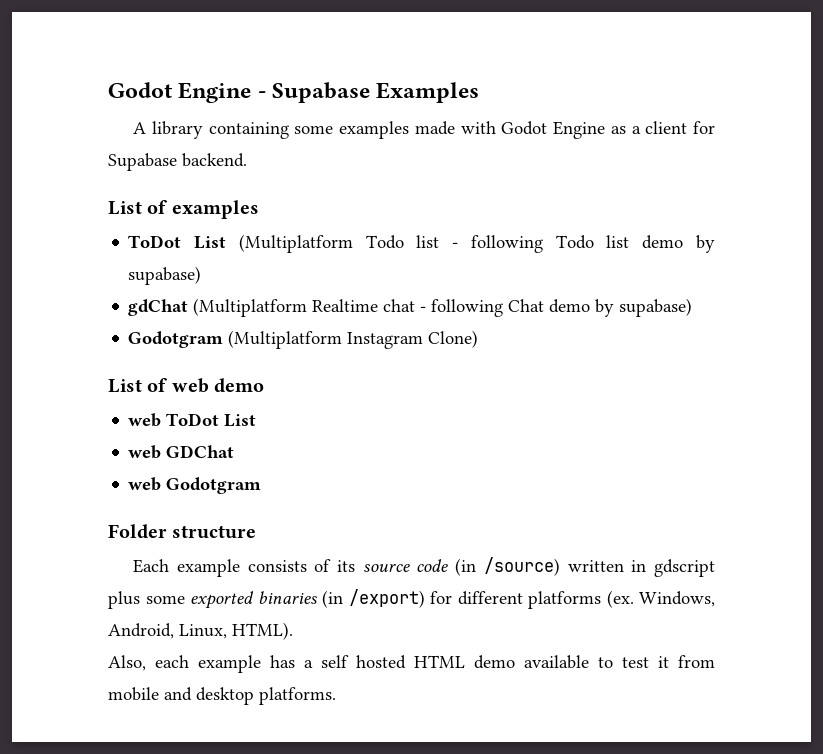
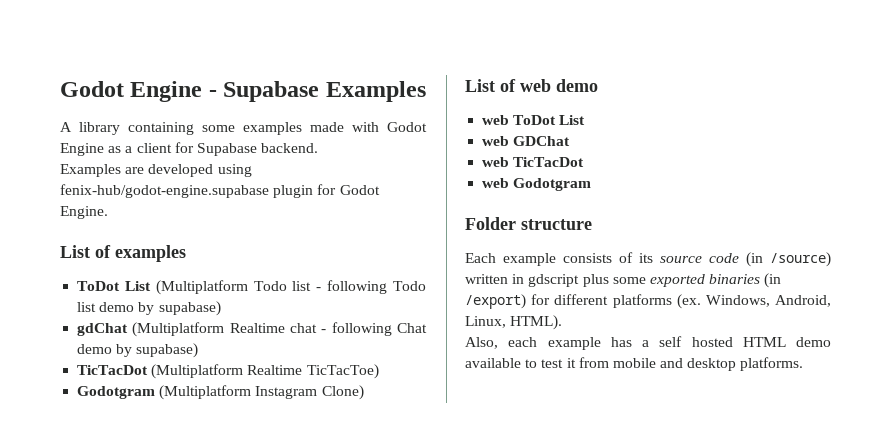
(247, 160) none -> [60,164,252,177] [60,184,380,198] [60,206,108,219] // Examples are developed using fenix-hub/godot-engine.supabase plugin for Godot Engine.
(693, 307) none -> [77,364,379,379] // TicTacDot (Multiplatform Realtime TicTacToe)
(235, 451) none -> [482,157,585,167] // web TicTacDot

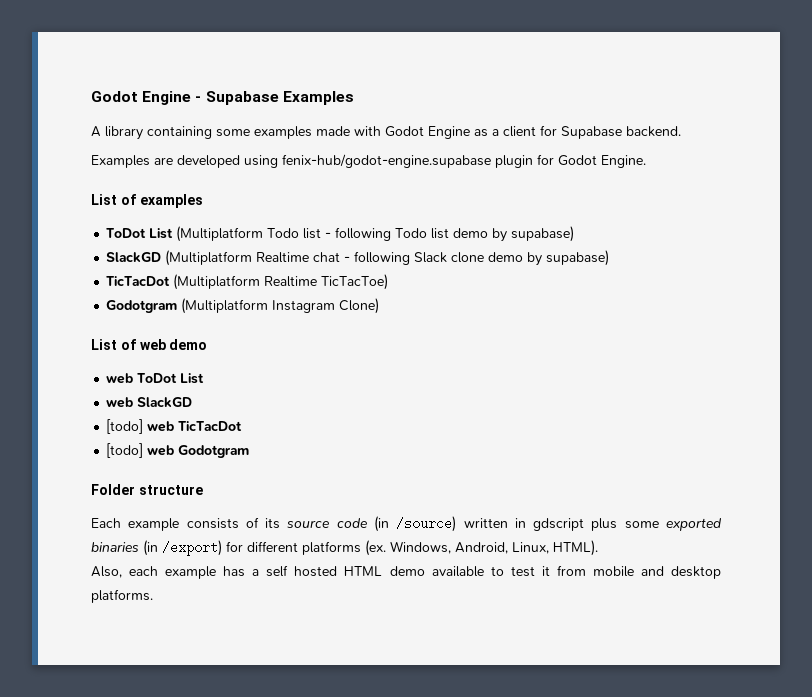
[77,323,129,336] gdChat -> [106,252,162,263] SlackGD
[396,323,427,333] Chat -> [414,252,485,263] Slack clone
[513,136,571,146] GDChat // -> [137,397,193,408] [106,419,144,434] SlackGD // [todo]
(585, 162) none -> [106,443,144,458] [todo]

